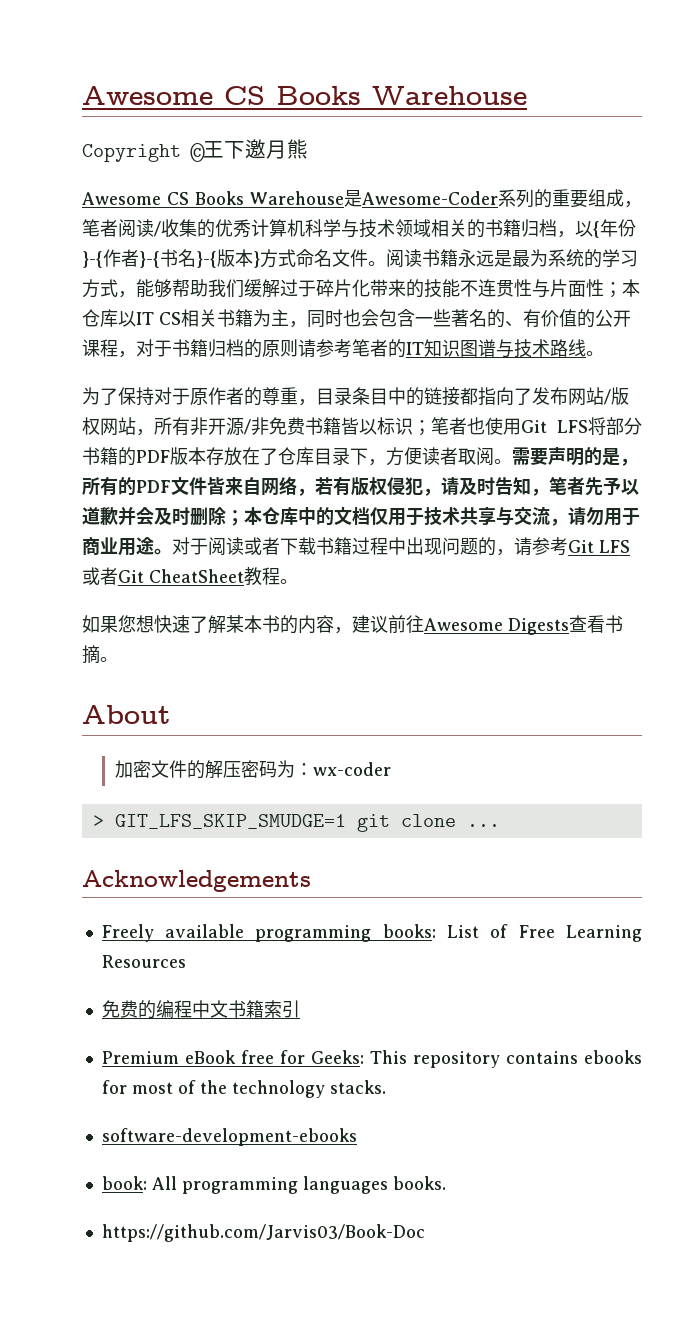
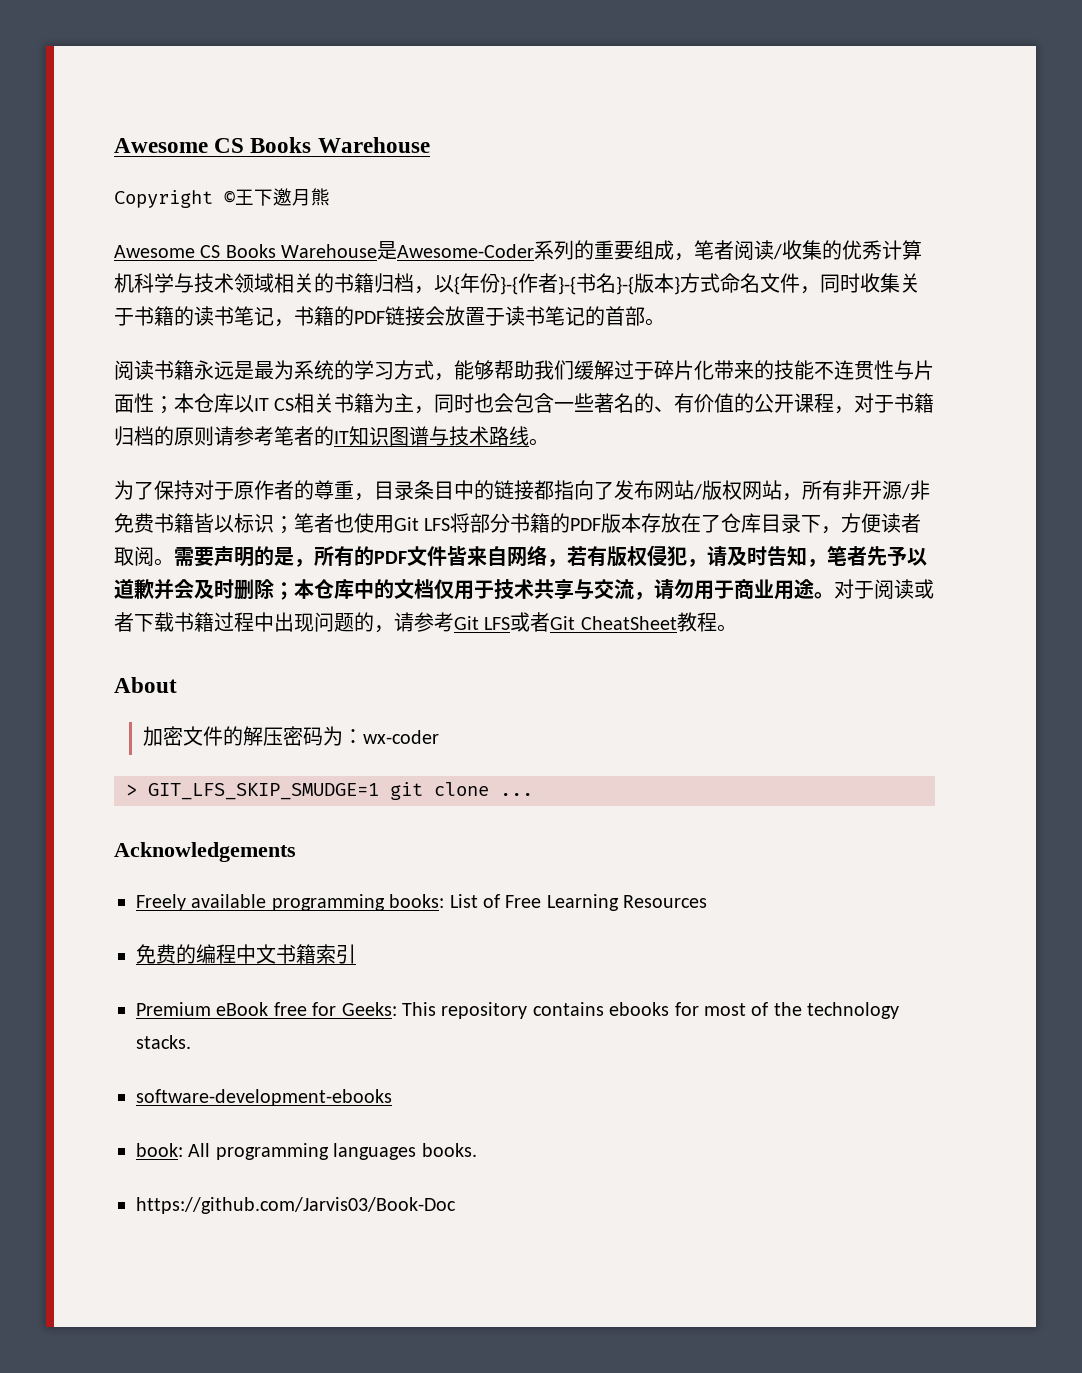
[368,261,386,266] 。 -> [800,273,920,294] [114,306,665,327] ，同时收集关于书籍的读书笔记，书籍的PDF链接会放置于读书笔记的首部。 //
[82,615,623,635] [82,645,118,664] // 如果您想快速了解某本书的内容，建议前往Awesome Digests查看书摘。 -> (737, 628) none

